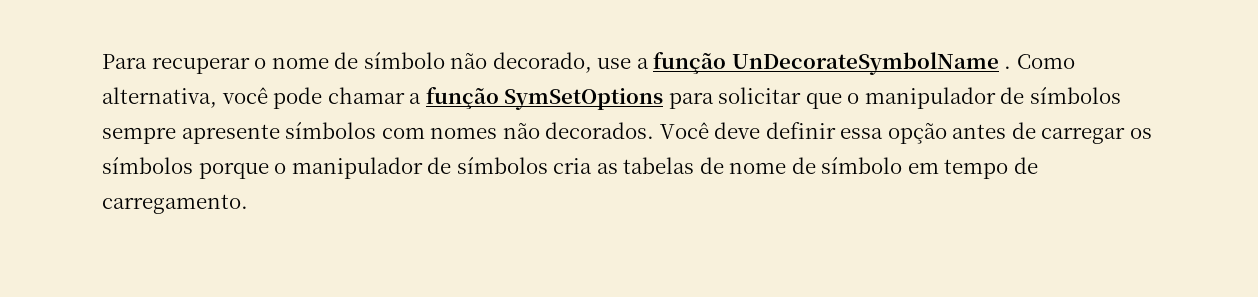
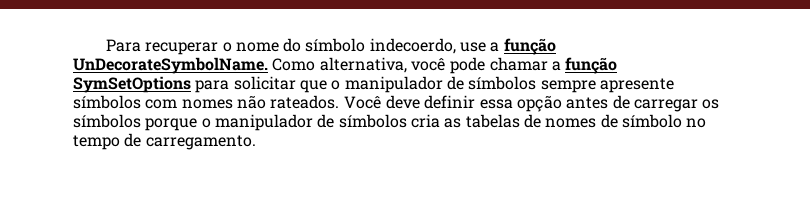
[334,52,592,73] de símbolo não decorado, -> [283,38,456,54] do símbolo indecoerdo,
[731,52,1012,75] UnDecorateSymbolName . -> [73,57,268,74] UnDecorateSymbolName.
[545,122,655,139] decorados. -> [270,95,340,109] rateados.
[729,157,939,174] nome de símbolo em -> [545,114,707,128] nomes de símbolo no

